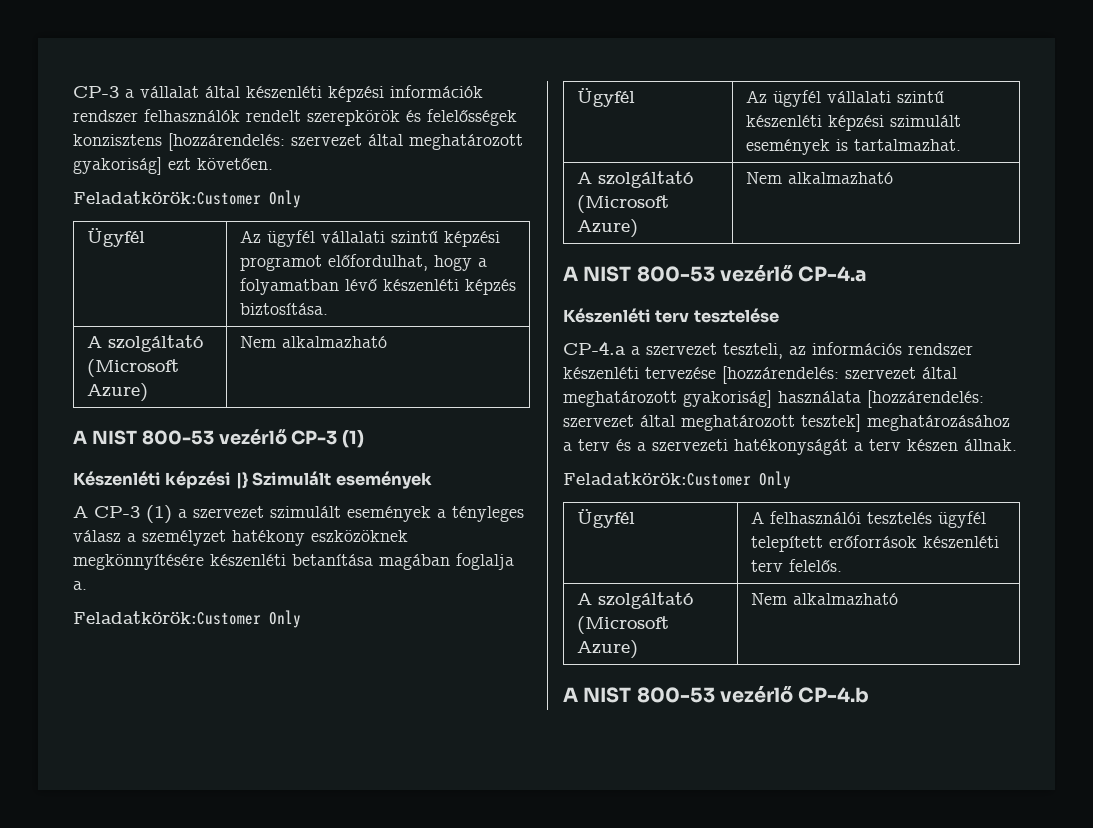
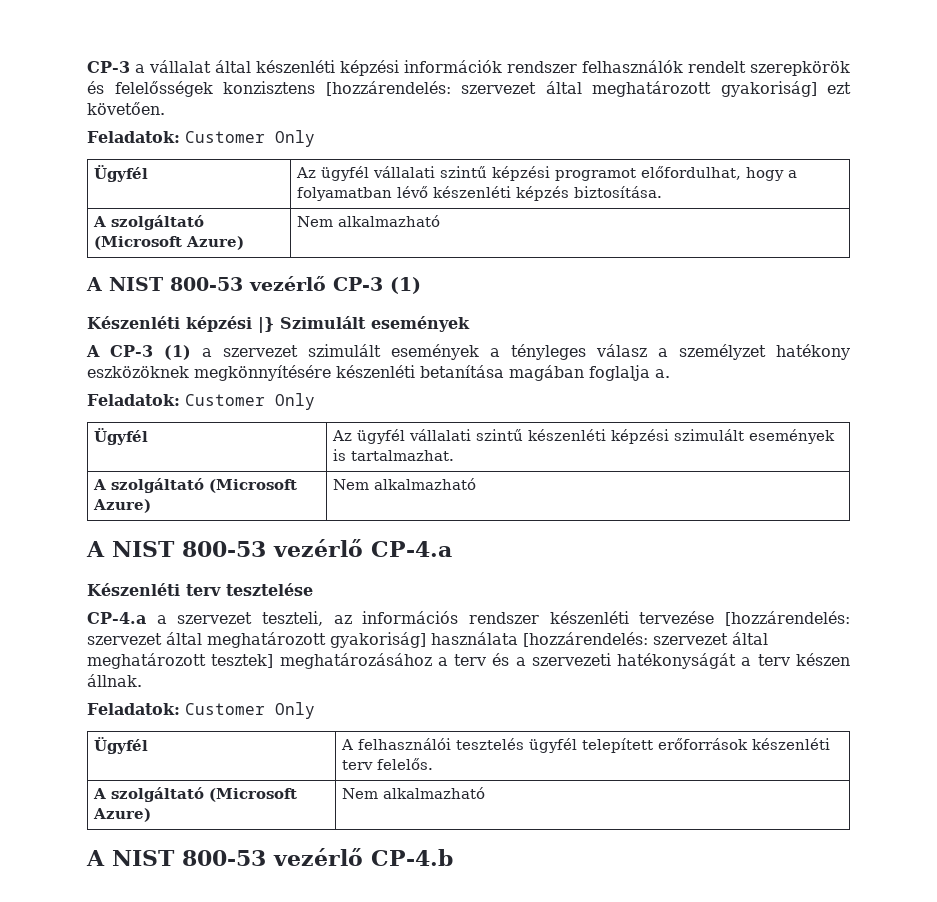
[73,191,261,205] Feladatkörök:Customer -> [87,131,265,143] Feladatok: Customer
[73,611,261,625] Feladatkörök:Customer -> [87,394,265,406] Feladatok: Customer
[563,472,751,486] Feladatkörök:Customer -> [87,703,265,715] Feladatok: Customer

